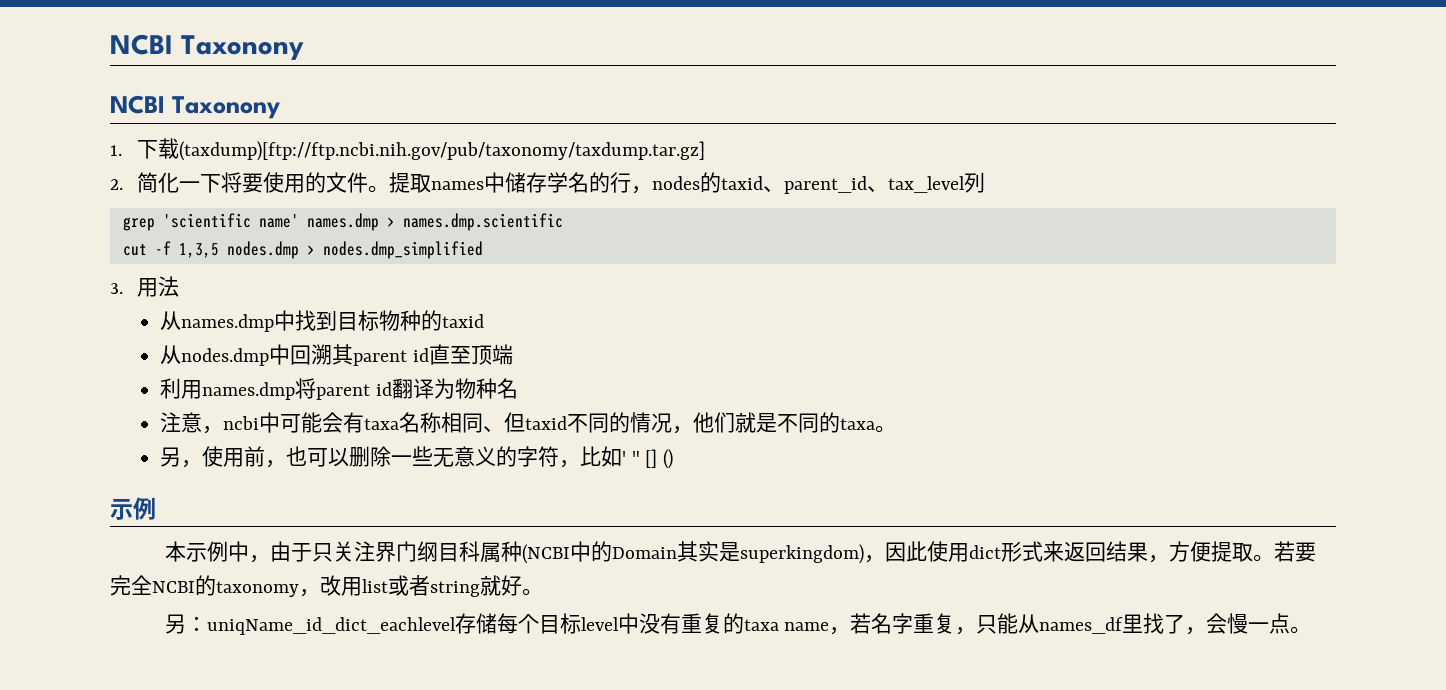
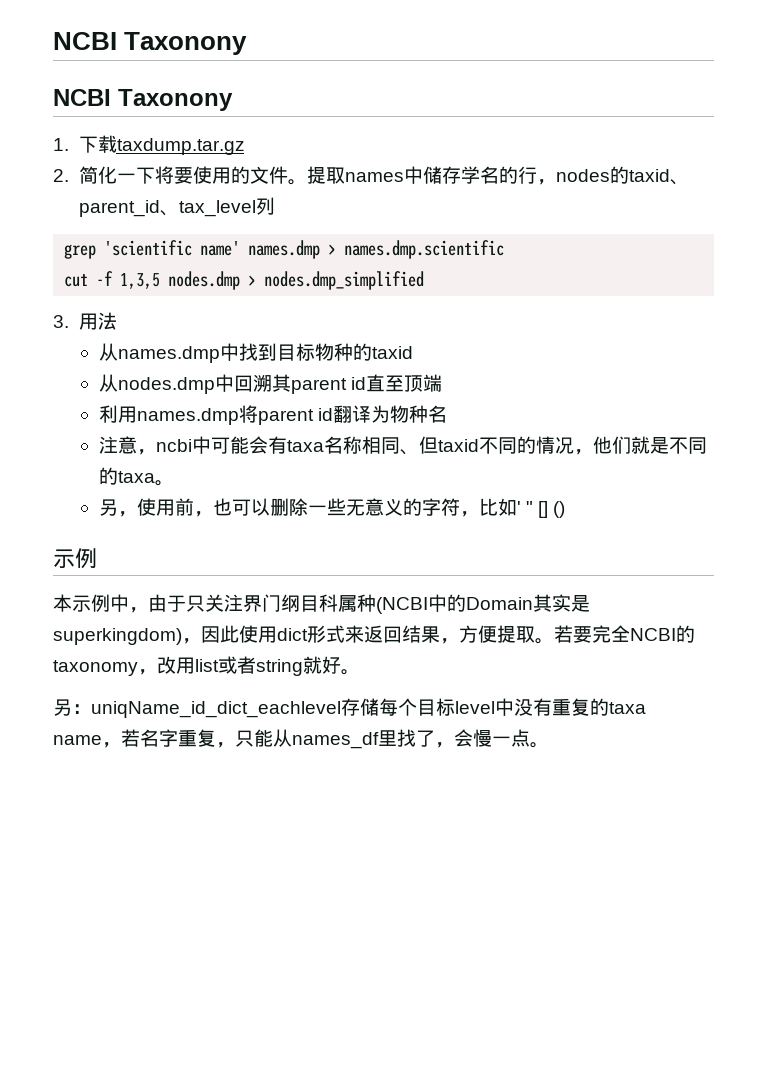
[178,141,705,161] (taxdump)[ftp://ftp.ncbi.nih.gov/pub/taxonomy/taxdump.tar.gz] -> [116,138,245,155] taxdump.tar.gz

